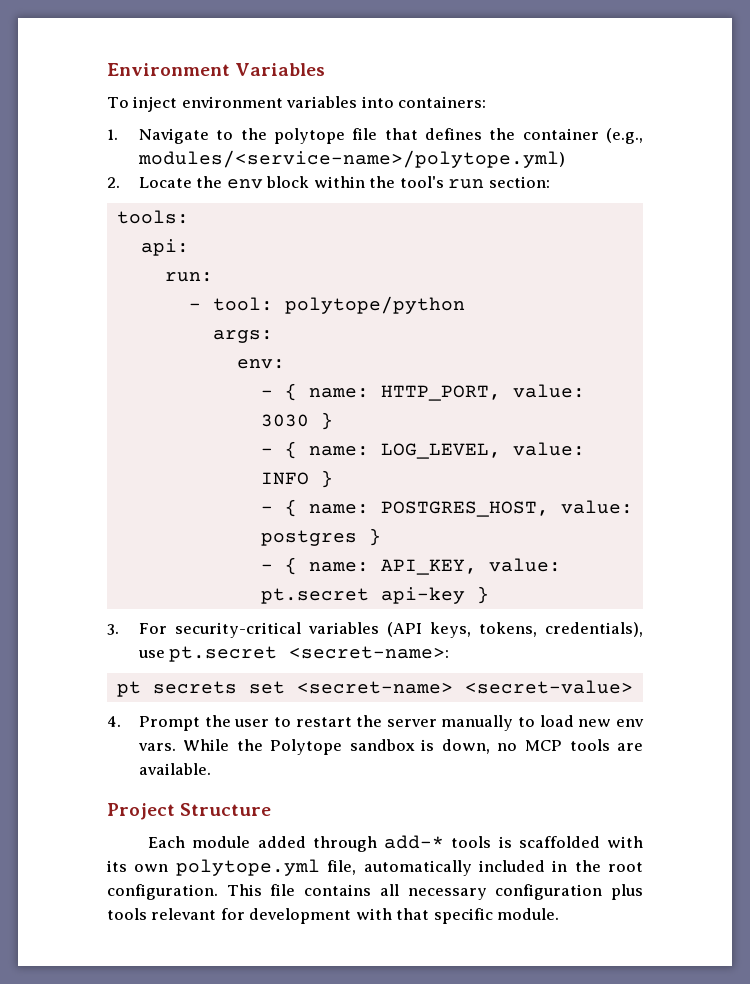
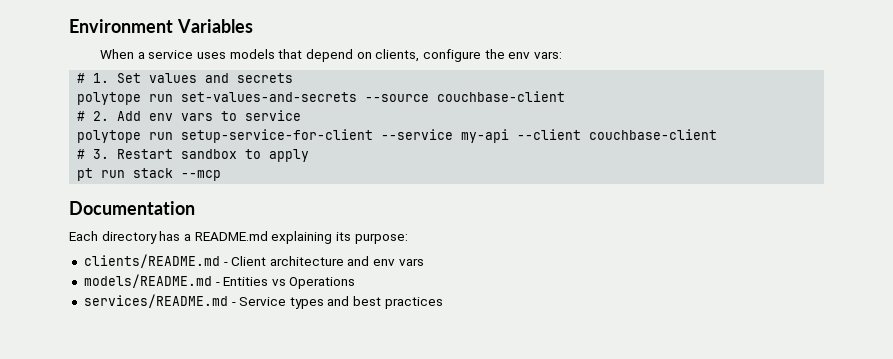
[107,96,487,112] [107,128,643,144] [137,150,565,168] [107,176,550,189] [116,210,189,224] [140,239,189,256] [164,272,213,282] [188,296,465,314] [212,330,273,343] [236,359,285,369] [260,383,585,401] [260,412,333,430] [260,441,585,459] [260,470,333,488] [260,499,633,517] [260,528,381,546] [260,557,561,575] [260,586,489,604] [107,622,644,638] [137,646,450,662] [116,680,633,697] [107,715,644,731] [137,739,643,755] [138,763,211,775] [107,803,272,820] [148,835,643,852] [107,859,643,876] [107,884,643,900] [107,908,560,924] To inject environment variables into containers: // 1. Navigate to the polytope file that defines the container (e.g., modules/<service-name>/polytope.yml) // 2. Locate the env block within the tool's run section: // tools: // api: // run: // - tool: polytope/python // args: // env: // - { name: HTTP_PORT, value: 3030 } // - { name: LOG_LEVEL, value: INFO } // - { name: POSTGRES_HOST, value: postgres } // - { name: API_KEY, value: pt.secret api-key } // 3. For security-critical variables (API keys, tokens, credentials), use pt.secret <secret-name>: // pt secrets set <secret-name> <secret-value> // 4. Prompt the user to restart the server manually to load new env vars. While the Polytope sandbox is down, no MCP tools are available. // Project Structure // Each module added through add-* tools is scaffolded with its own polytope.yml file, automatically included in the root configuration. This file contains all necessary configuration plus tools relevant for development with that specific module. -> [100,49,562,62] [77,73,294,83] [77,91,566,105] [77,110,302,121] [77,129,718,143] [77,149,310,162] [77,168,222,181] [69,201,195,215] [69,231,408,244] [83,254,424,268] [83,274,356,289] [83,294,443,309] When a service uses models that depend on clients, configure the env vars: // # 1. Set values and secrets // polytope run set-values-and-secrets --source couchbase-client // # 2. Add env vars to service // polytope run setup-service-for-client --service my-api --client couchbase-client // # 3. Restart sandbox to apply // pt run stack --mcp // Documentation // Each directory has a README.md explaining its purpose: // clients/README.md - Client architecture and env vars // models/README.md - Entities vs Operations // services/README.md - Service types and best practices

